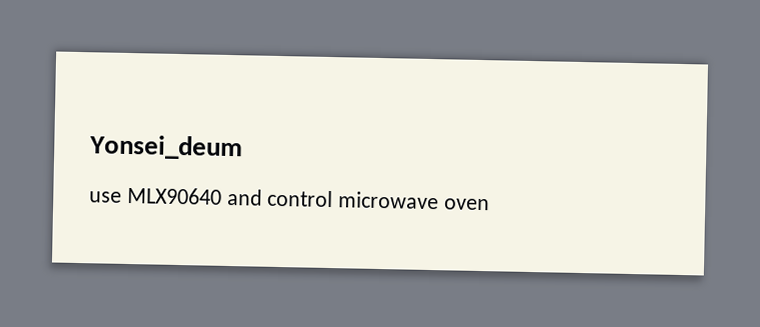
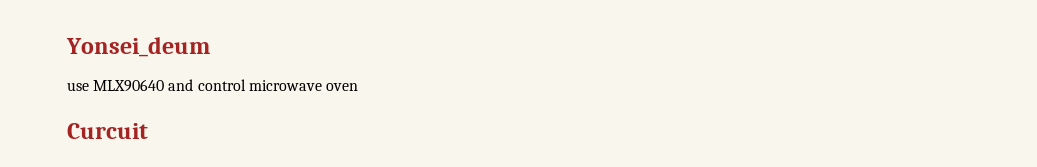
(491, 204) none -> [67,123,148,139] // Curcuit

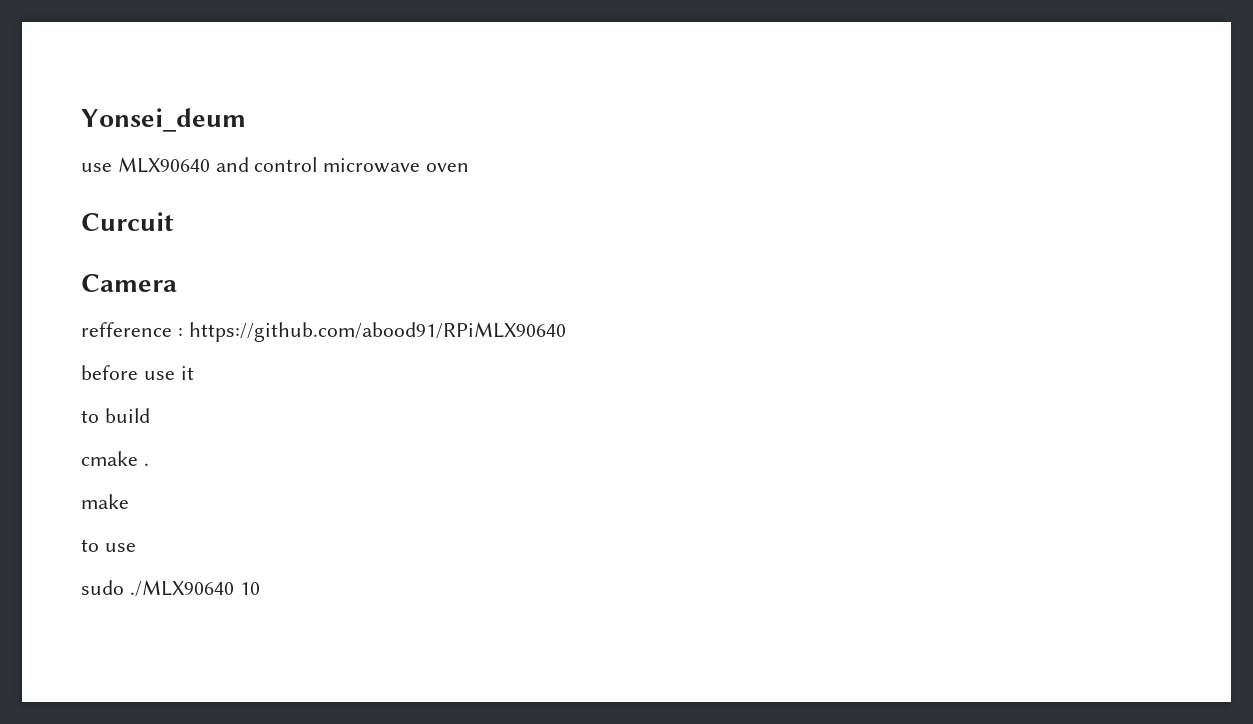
(148, 131) none -> [81,274,177,292] [81,322,566,342] [81,365,194,380] [81,408,150,423] [81,451,149,466] [81,494,129,509] [81,539,136,552] [81,580,260,597] // Camera // refference : https://github.com/abood91/RPiMLX90640 // before use it // to build // cmake . // make // to use // sudo ./MLX90640 10

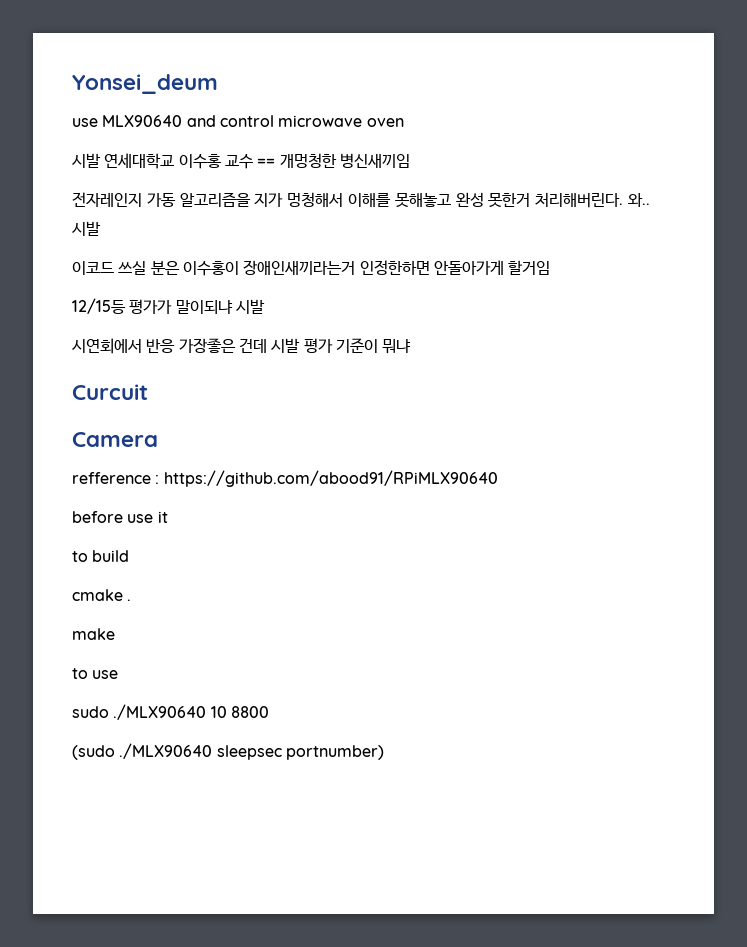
(470, 167) none -> [72,153,410,169] [72,192,650,208] [72,221,101,236] [72,260,551,276] [72,298,265,314] [72,338,412,354] // 시발 연세대학교 이수홍 교수 == 개멍청한 병신새끼임 // 전자레인지 가동 알고리즘을 지가 멍청해서 이해를 못해놓고 완성 못한거 처리해버린다. 와.. 시발 // 이코드 쓰실 분은 이수홍이 장애인새끼라는거 인정한하면 안돌아가게 할거임 // 12/15등 평가가 말이되냐 시발 // 시연회에서 반응 가장좋은 건데 시발 평가 기준이 뭐냐
(260, 588) none -> [230,706,269,718] [72,743,384,760] 8800 // (sudo ./MLX90640 sleepsec portnumber)

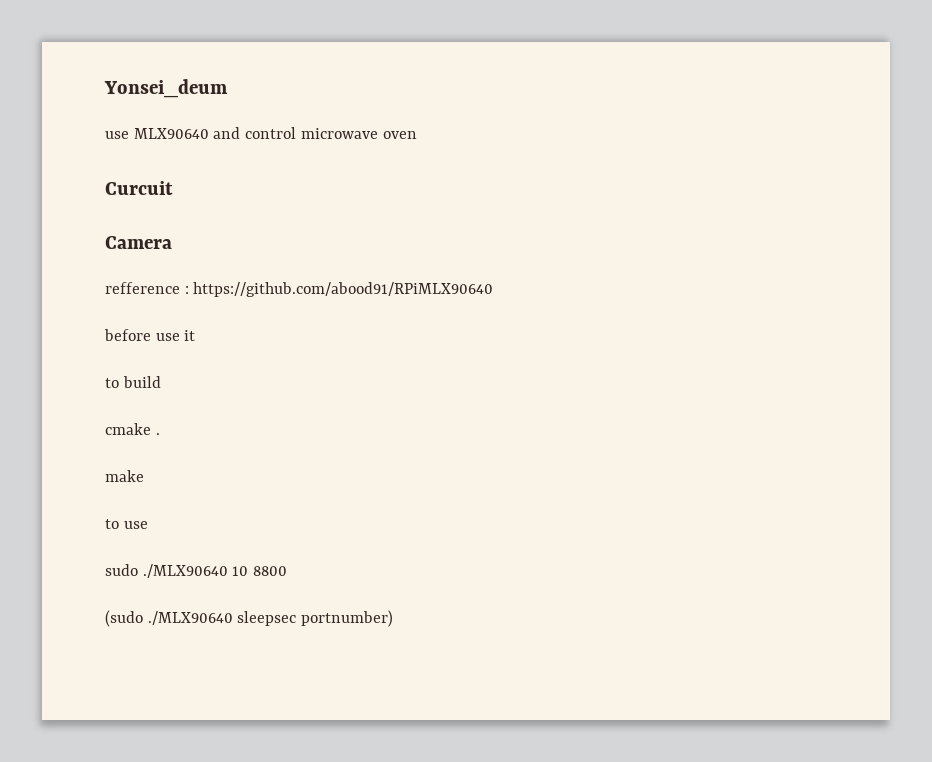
[72,153,410,169] [72,192,650,208] [72,221,101,236] [72,260,551,276] [72,298,265,314] [72,338,412,354] // 시발 연세대학교 이수홍 교수 == 개멍청한 병신새끼임 // 전자레인지 가동 알고리즘을 지가 멍청해서 이해를 못해놓고 완성 못한거 처리해버린다. 와.. 시발 // 이코드 쓰실 분은 이수홍이 장애인새끼라는거 인정한하면 안돌아가게 할거임 // 12/15등 평가가 말이되냐 시발 // 시연회에서 반응 가장좋은 건데 시발 평가 기준이 뭐냐 -> (417, 135) none

